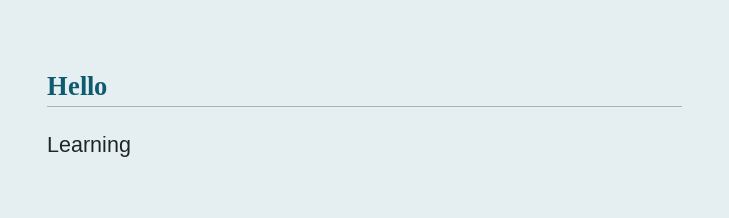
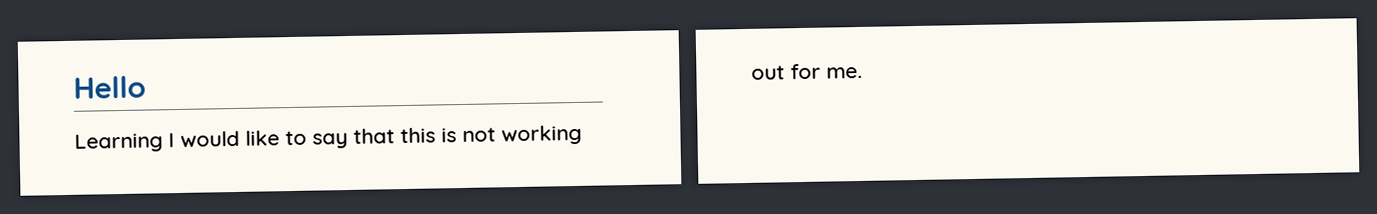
(131, 146) none -> [168,124,582,149] [751,63,863,80] I would like to say that this is not working out for me.

